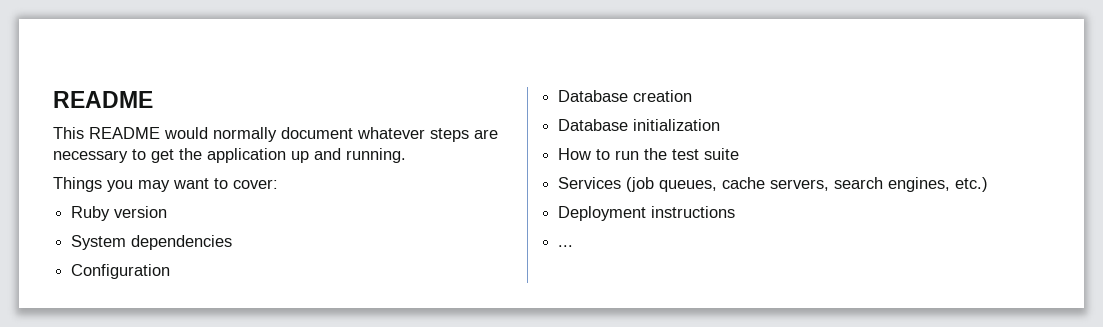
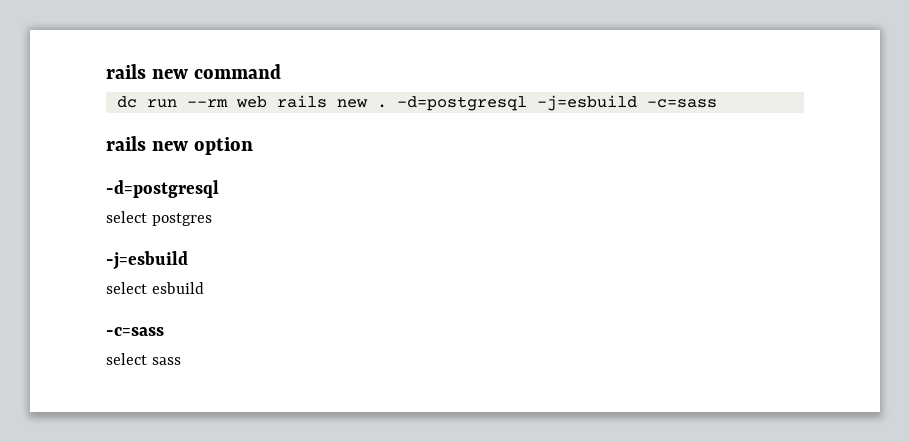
[53,91,153,108] [53,127,498,142] [53,148,406,163] [53,177,278,192] [71,206,168,221] [71,235,233,250] [71,264,171,279] [558,90,693,102] [558,119,721,131] [558,148,740,160] [558,177,989,192] [558,206,736,221] [558,245,574,247] README // This README would normally document whatever steps are necessary to get the application up and running. // Things you may want to cover: // Ruby version // System dependencies // Configuration // Database creation // Database initialization // How to run the test suite // Services (job queues, cache servers, search engines, etc.) // Deployment instructions // ... -> [106,64,281,79] [116,95,717,111] [106,136,253,155] [106,180,219,198] [106,211,212,226] [106,251,188,270] [106,282,204,294] [106,327,164,336] [106,353,181,365] rails new command // dc run --rm web rails new . -d=postgresql -j=esbuild -c=sass // rails new option // -d=postgresql // select postgres // -j=esbuild // select esbuild // -c=sass // select sass

